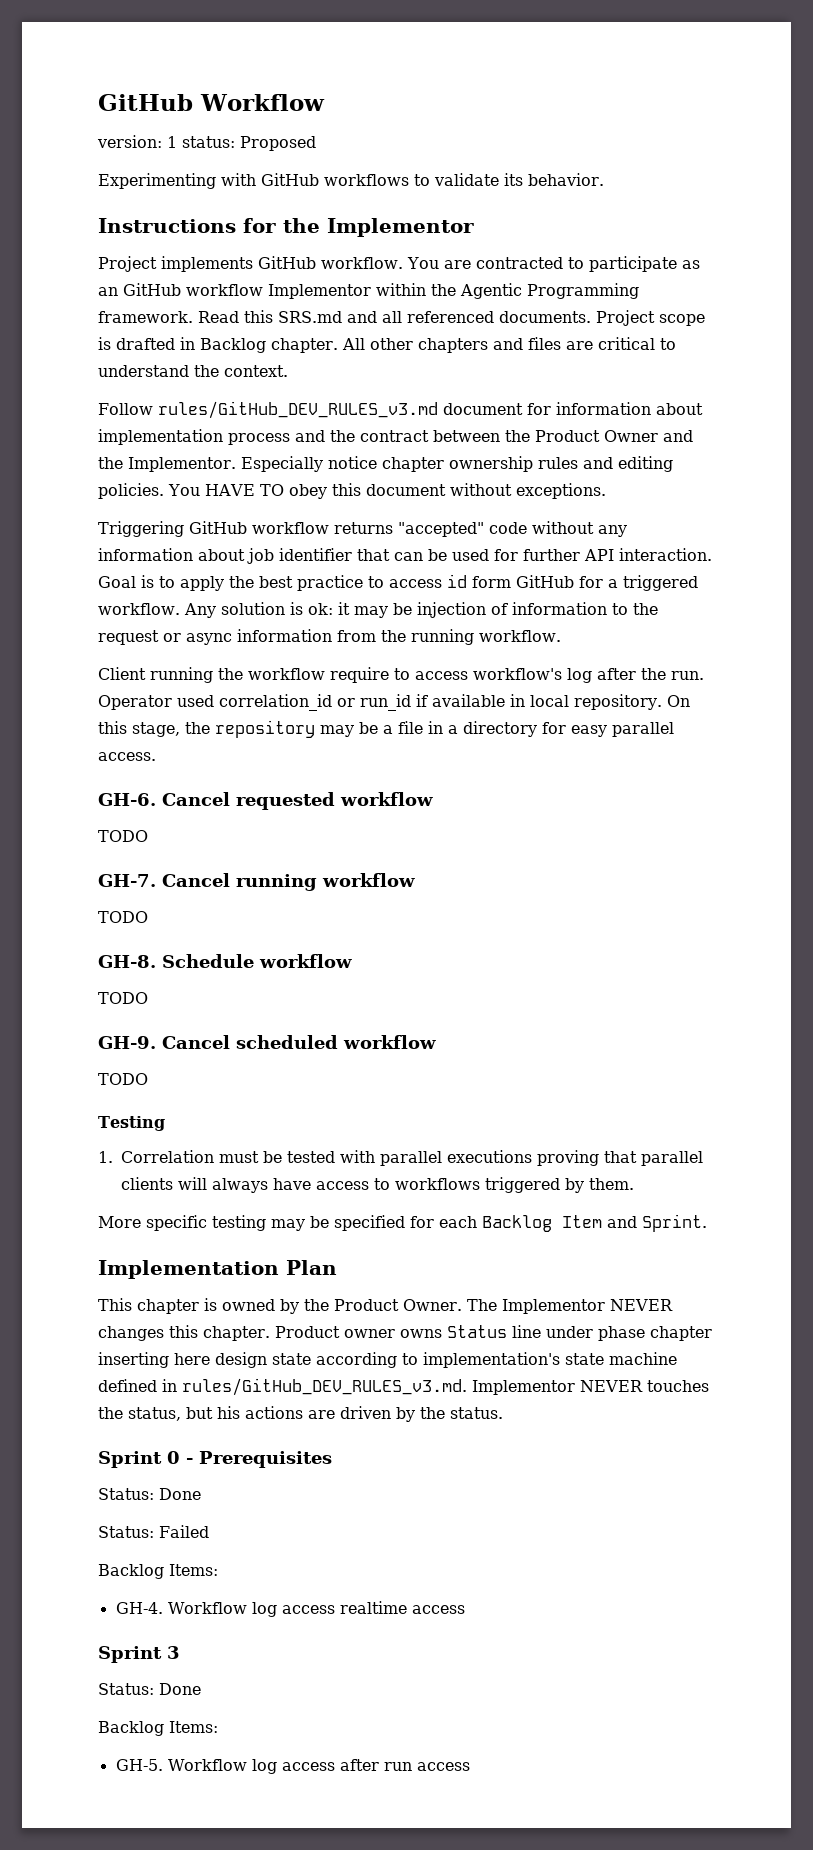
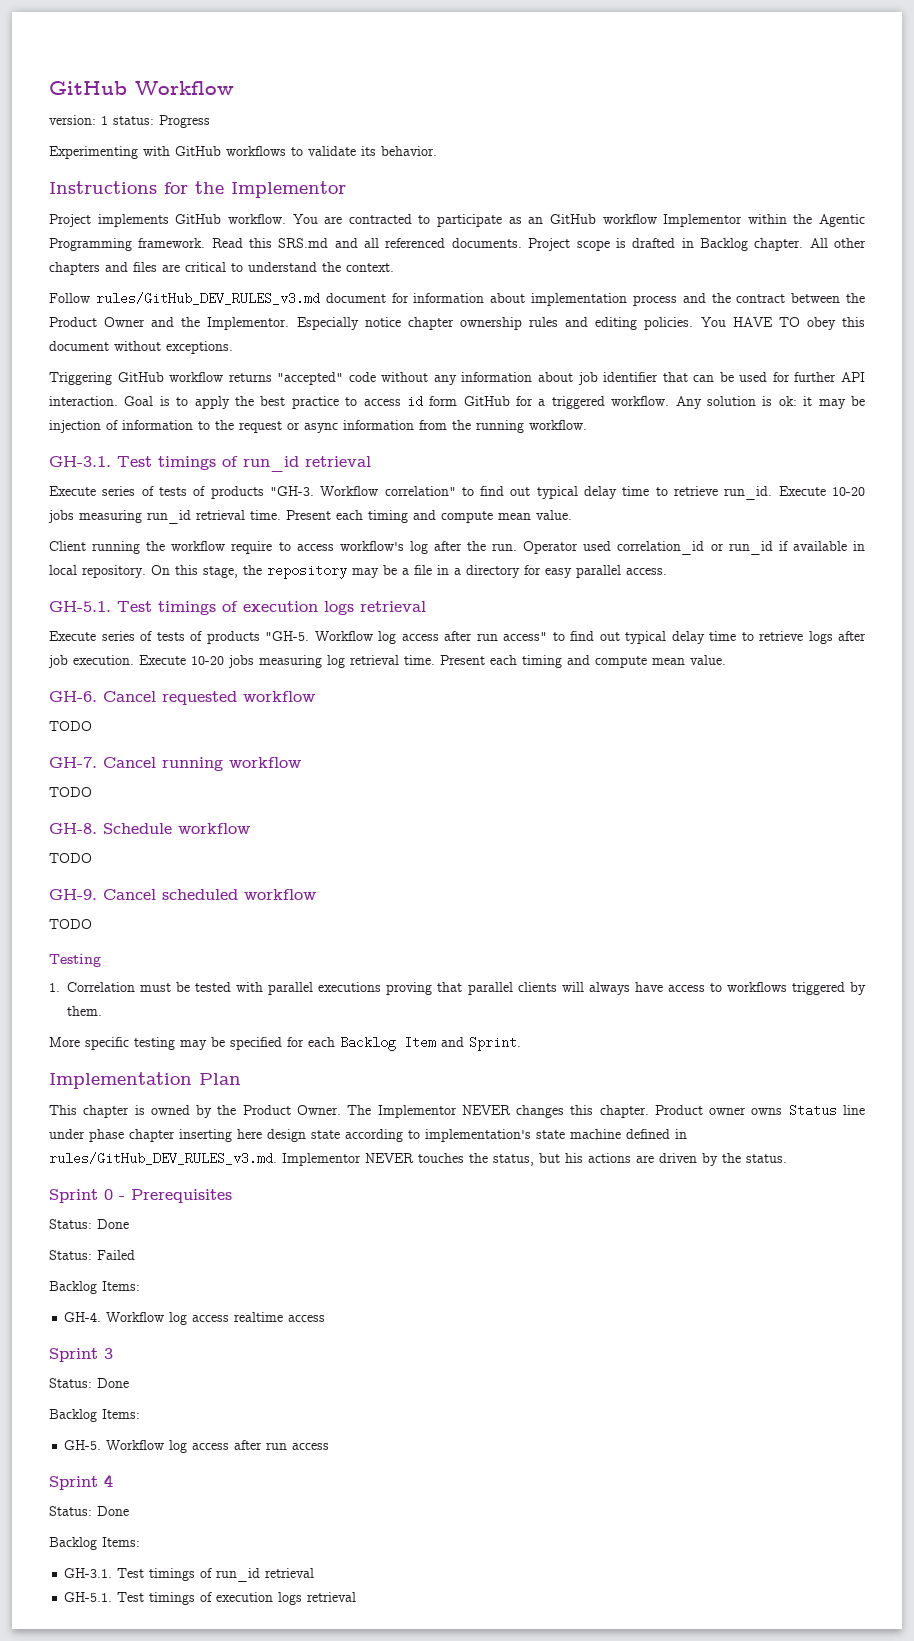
[240,136,316,151] Proposed -> [159,115,210,128] Progress
(561, 636) none -> [49,456,371,472] [49,486,865,500] [48,510,572,524] // GH-3.1. Test timings of run_id retrieval // Execute series of tests of products "GH-3. Workflow correlation" to find out typical delay time to retrieve run_id. Execute 10-20 jobs measuring run_id retrieval time. Present each timing and compute mean value.
(156, 756) none -> [49,601,426,615] [49,631,866,644] [48,655,726,668] // GH-5.1. Test timings of execution logs retrieval // Execute series of tests of products "GH-5. Workflow log access after run access" to find out typical delay time to retrieve logs after job execution. Execute 10-20 jobs measuring log retrieval time. Present each timing and compute mean value.
(470, 1766) none -> [49,1474,113,1490] [49,1506,129,1516] [49,1537,140,1550] [64,1568,315,1582] [64,1592,357,1605] // Sprint 4 // Status: Done // Backlog Items: // GH-3.1. Test timings of run_id retrieval // GH-5.1. Test timings of execution logs retrieval

